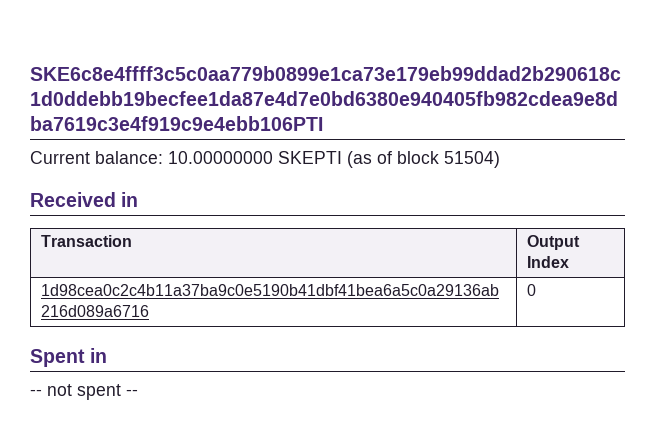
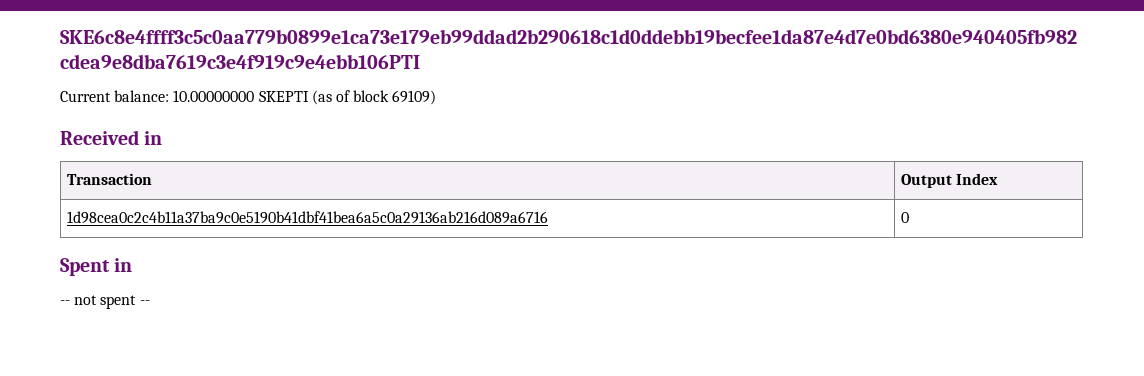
[444,151,500,168] 51504) -> [392,90,437,105] 69109)

